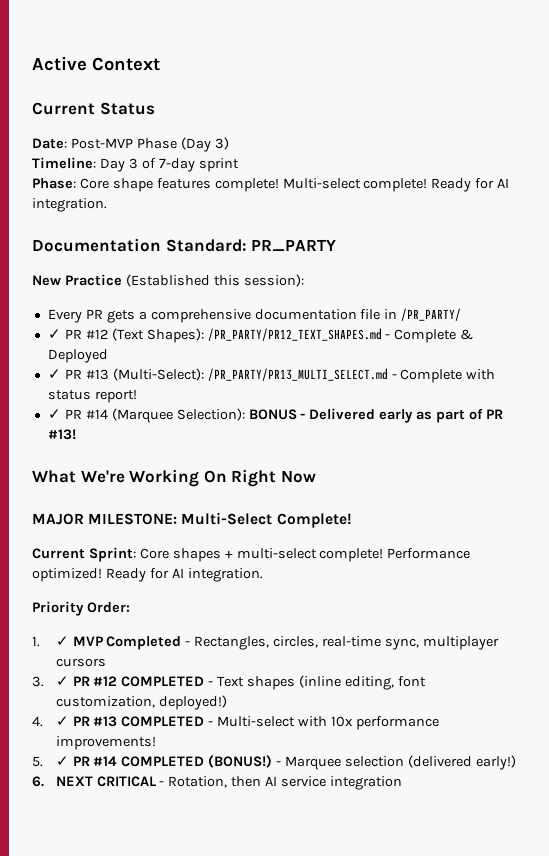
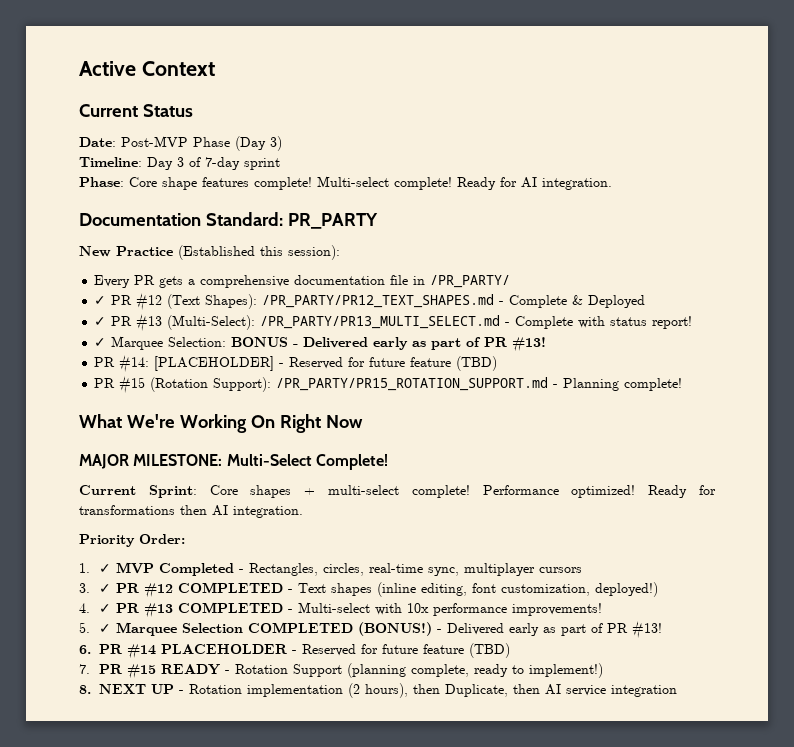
[64,408,245,423] PR #14 (Marquee Selection): -> [111,336,227,350] Marquee Selection:
(76, 434) none -> [94,355,498,373] [94,376,683,394] // PR #14: [PLACEHOLDER] - Reserved for future feature (TBD) // PR #15 (Rotation Support): /PR_PARTY/PR15_ROTATION_SUPPORT.md - Planning complete!
(169, 573) none -> [79,505,207,515] transformations then
[72,756,118,766] PR #14 -> [115,622,243,636] Marquee Selection
[285,755,516,770] [32,776,228,788] Marquee selection (delivered early!) // 6. NEXT CRITICAL - Rotation, -> [446,621,662,639] [79,643,510,659] [79,663,603,679] [79,683,508,698] Delivered early as part of PR #13! // 6. PR #14 PLACEHOLDER - Reserved for future feature (TBD) // 7. PR #15 READY - Rotation Support (planning complete, ready to implement!) // 8. NEXT UP - Rotation implementation (2 hours), then Duplicate,

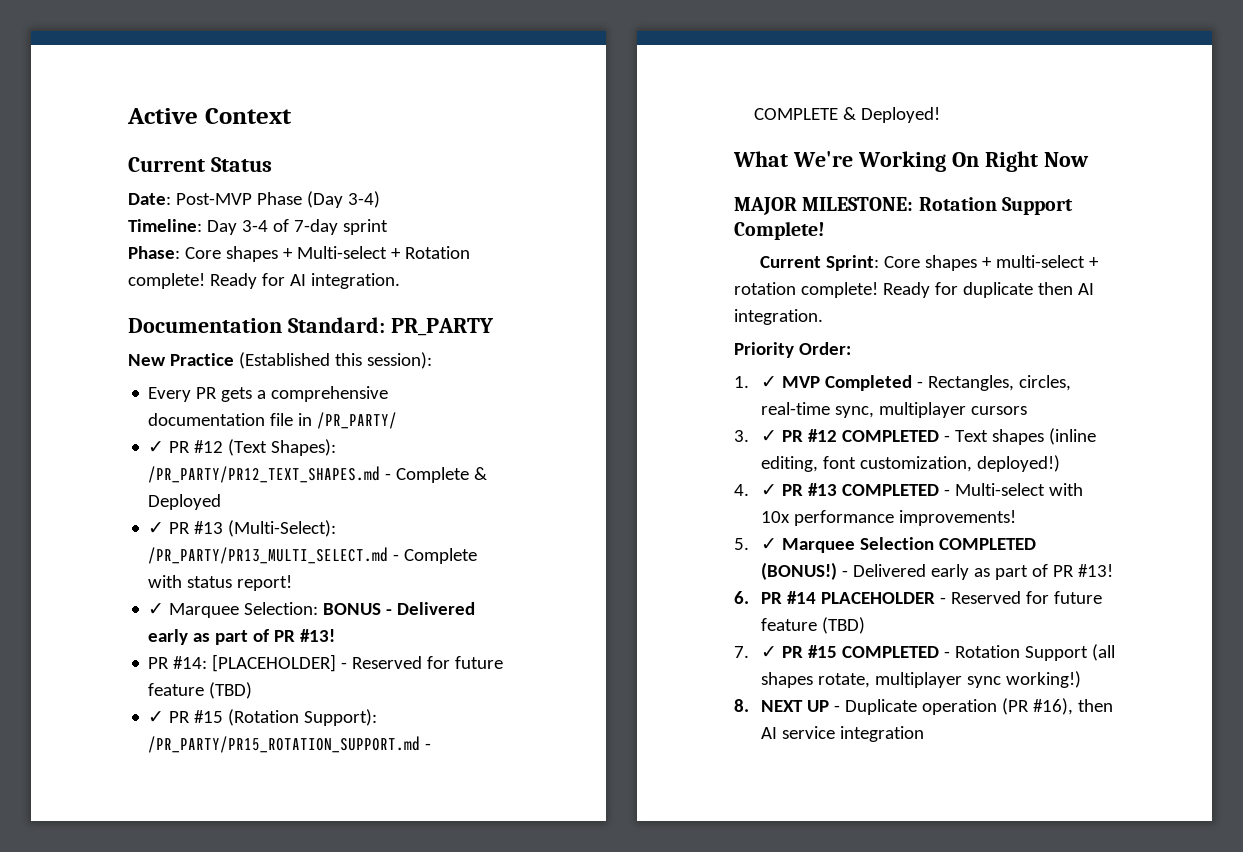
[270,136,282,151] 3) -> [347,191,380,208] 3-4)
[177,157,184,167] 3 -> [241,220,268,232] 3-4
[162,176,389,190] shape features complete! Multi-select -> [225,246,470,262] shapes + Multi-select + Rotation
(498, 363) none -> [148,711,165,723] ✓
[563,378,683,391] Planning complete! -> [754,107,941,123] COMPLETE & Deployed!
[226,454,312,466] Multi-Select -> [918,197,1074,215] Rotation Support
[411,485,716,498] [79,505,175,515] complete! Performance optimized! Ready for transformations -> [1088,257,1099,268] [734,282,1033,298] + rotation complete! Ready for duplicate
[98,664,220,679] PR #15 READY -> [760,645,939,658] ✓ PR #15 COMPLETED
[346,663,603,678] [79,683,508,698] (planning complete, ready to implement!) // 8. NEXT UP - Rotation implementation (2 hours), then Duplicate, -> [1091,644,1115,661] [760,671,1081,688] [734,698,1073,715] (all shapes rotate, multiplayer sync working!) // 8. NEXT UP - Duplicate operation (PR #16),

